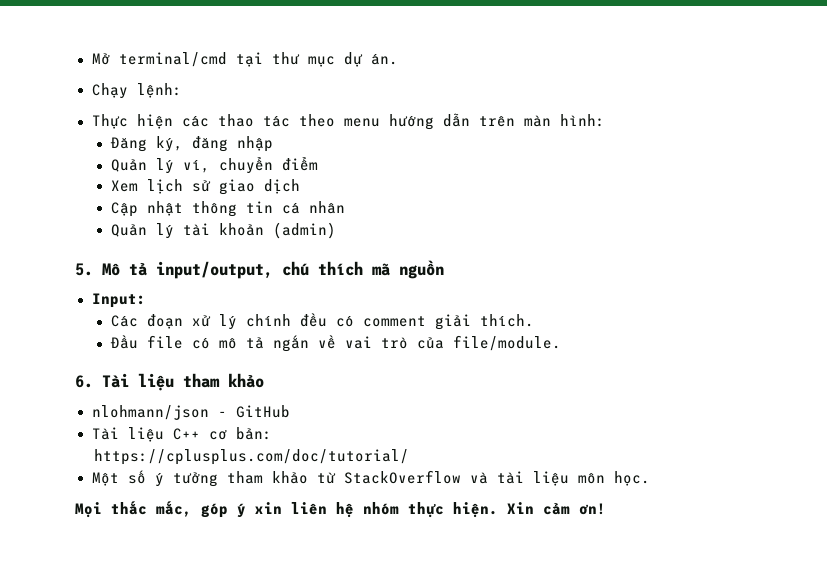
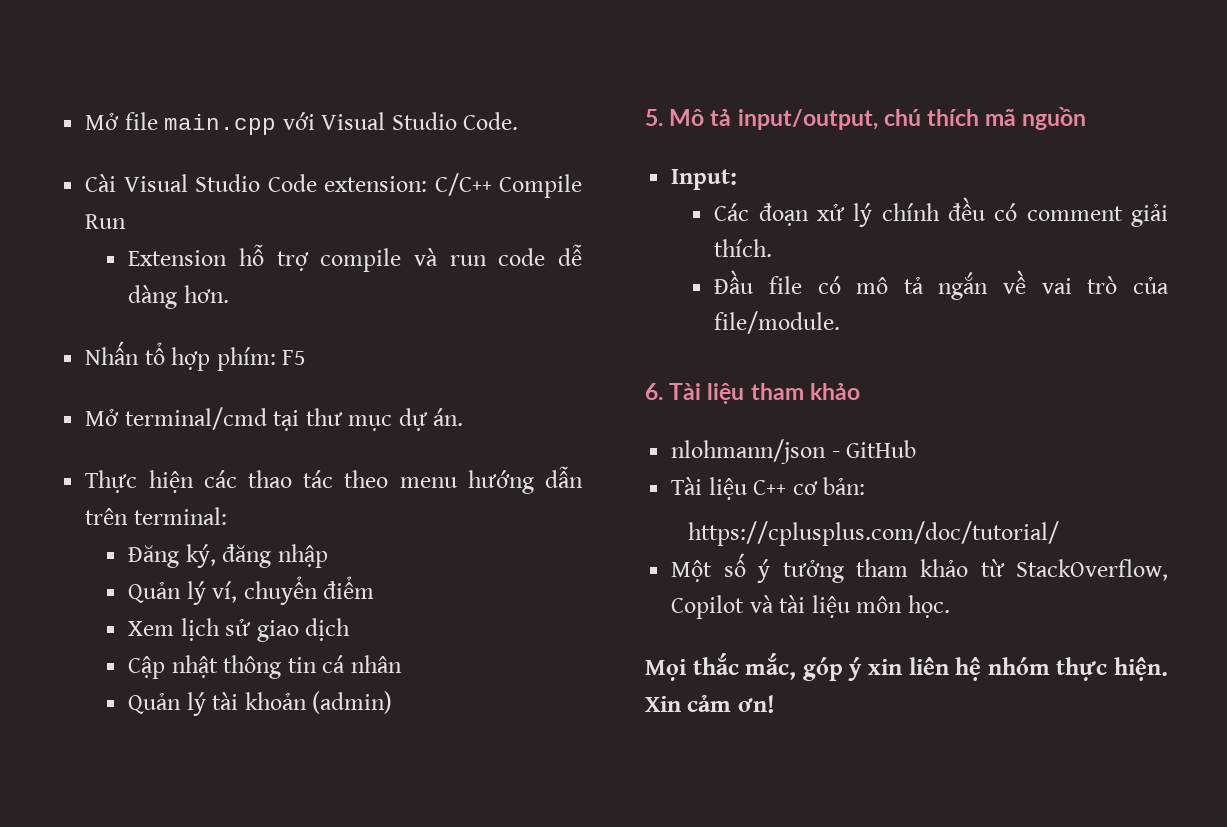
[91,53,110,65] Mở -> [85,112,519,135] [85,173,582,198] [85,214,127,229] [128,244,582,272] [128,285,229,309] [85,341,307,371] [85,409,120,426] Mở file main.cpp với Visual Studio Code. // Cài Visual Studio Code extension: C/C++ Compile Run // Extension hỗ trợ compile và run code dễ dàng hơn. // Nhấn tổ hợp phím: F5 // Mở
[91,83,182,99] // Chạy lệnh: -> (464, 417) none
[523,114,605,127] màn hình: -> [133,507,227,525] terminal:
[343,470,461,484] StackOverflow -> [1016,559,1168,581] [671,595,745,619] StackOverflow, Copilot

